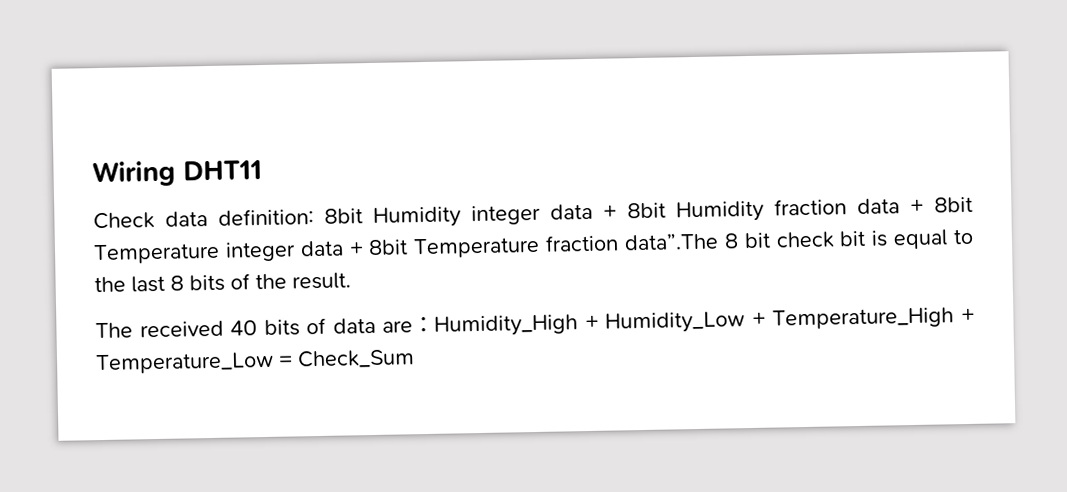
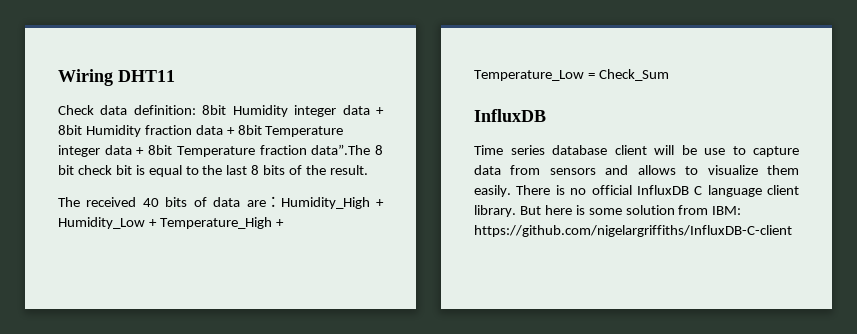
(415, 359) none -> [474,109,546,122] [474,145,799,157] [474,165,800,175] [474,185,799,197] [474,205,742,217] [474,225,792,237] // InfluxDB // Time series database client will be use to capture data from sensors and allows to visualize them easily. There is no official InfluxDB C language client library. But here is some solution from IBM: https://github.com/nigelargriffiths/InfluxDB-C-client

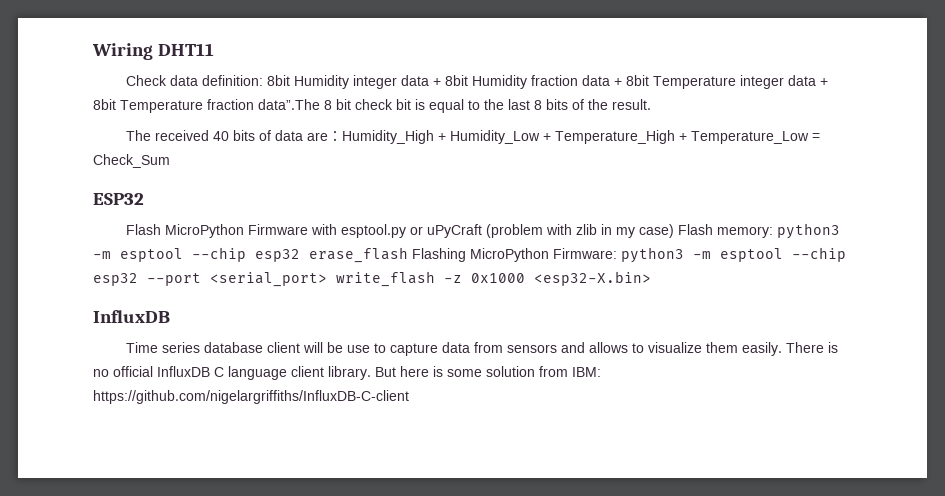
(669, 75) none -> [93,193,144,205] [125,223,840,239] [93,247,846,263] [93,271,651,287] // ESP32 // Flash MicroPython Firmware with esptool.py or uPyCraft (problem with zlib in my case) Flash memory: python3 -m esptool --chip esp32 erase_flash Flashing MicroPython Firmware: python3 -m esptool --chip esp32 --port <serial_port> write_flash -z 0x1000 <esp32-X.bin>

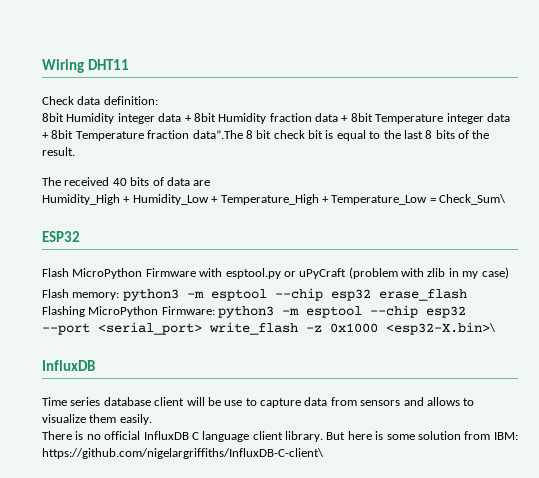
(263, 80) none -> (158, 100) //
[327,131,342,141] ： -> (211, 183) //
[93,154,170,168] Check_Sum -> [439,194,506,205] Check_Sum\
(674, 231) none -> (509, 273) //
(408, 255) none -> (467, 295) //
[534,271,651,286] <esp32-X.bin> -> [386,322,496,335] <esp32-X.bin>\
(782, 349) none -> (152, 419) //
[93,390,409,404] https://github.com/nigelargriffiths/InfluxDB-C-client -> [42,448,324,459] https://github.com/nigelargriffiths/InfluxDB-C-client\

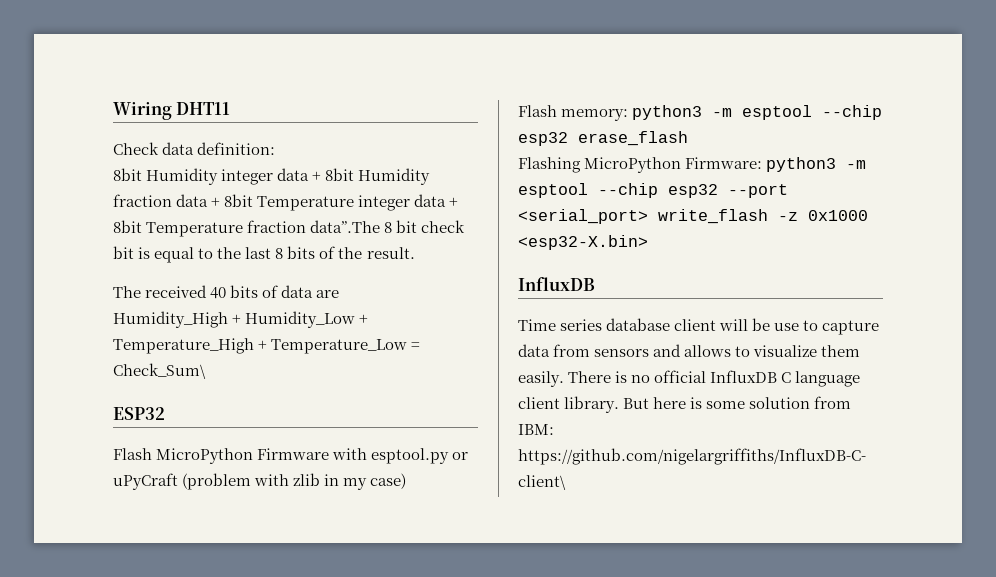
[386,322,496,335] <esp32-X.bin>\ -> [518,235,648,250] <esp32-X.bin>
(152, 419) // -> (564, 379) none

